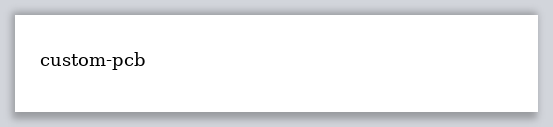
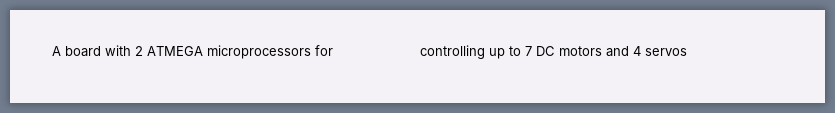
[40,52,146,70] custom-pcb -> [52,45,687,59] A board with 2 ATMEGA microprocessors for controlling up to 7 DC motors and 4 servos

